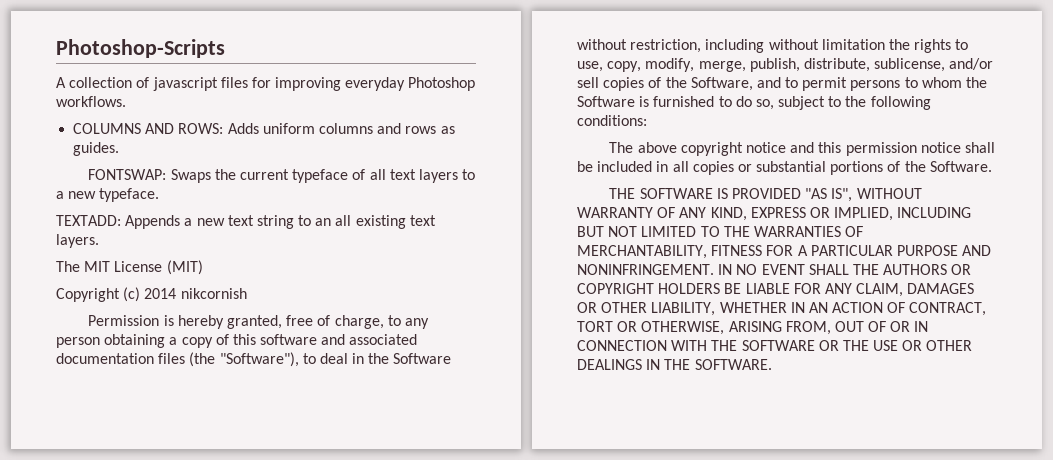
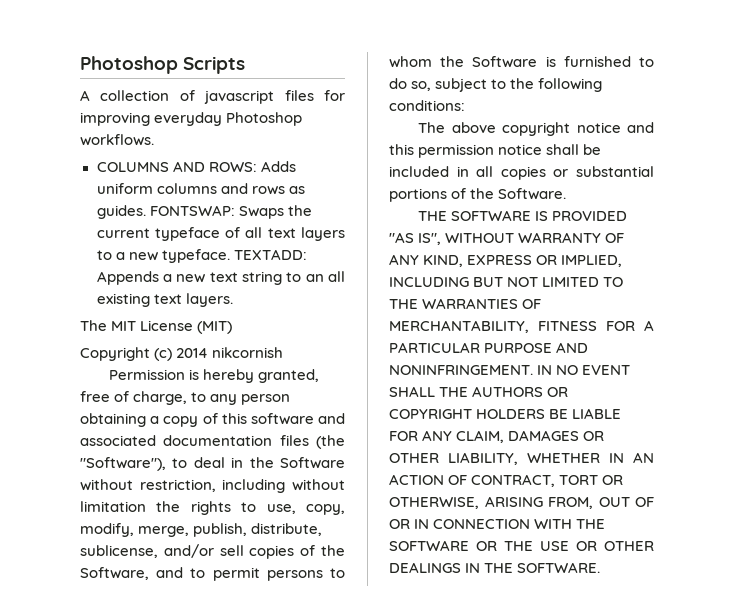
[56,39,225,58] Photoshop-Scripts -> [80,56,246,74] Photoshop Scripts
(120, 149) // -> (146, 212) none
(160, 195) // -> (230, 256) none

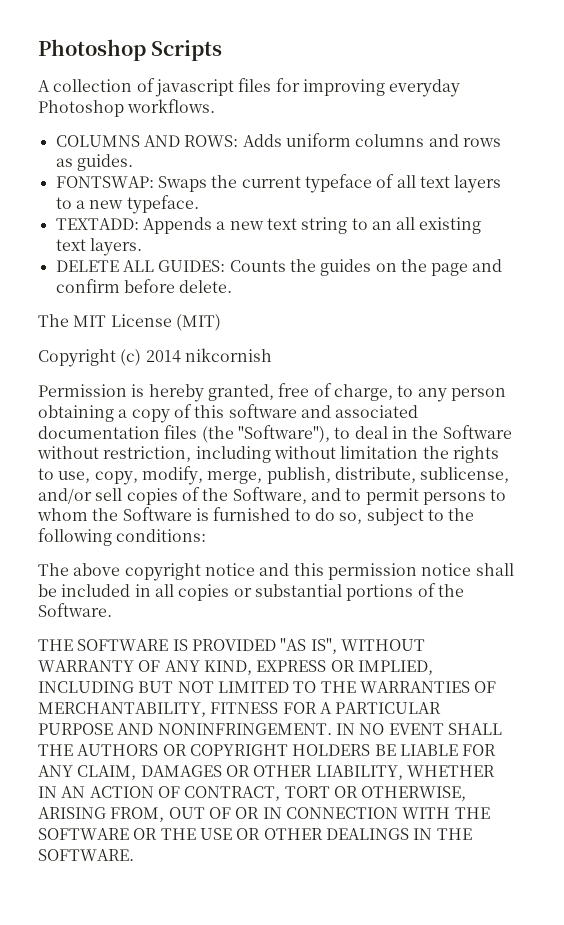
(146, 212) none -> (133, 162) //
(230, 256) none -> (199, 204) //
(233, 300) none -> [55,259,503,276] [55,279,233,293] // DELETE ALL GUIDES: Counts the guides on the page and confirm before delete.

